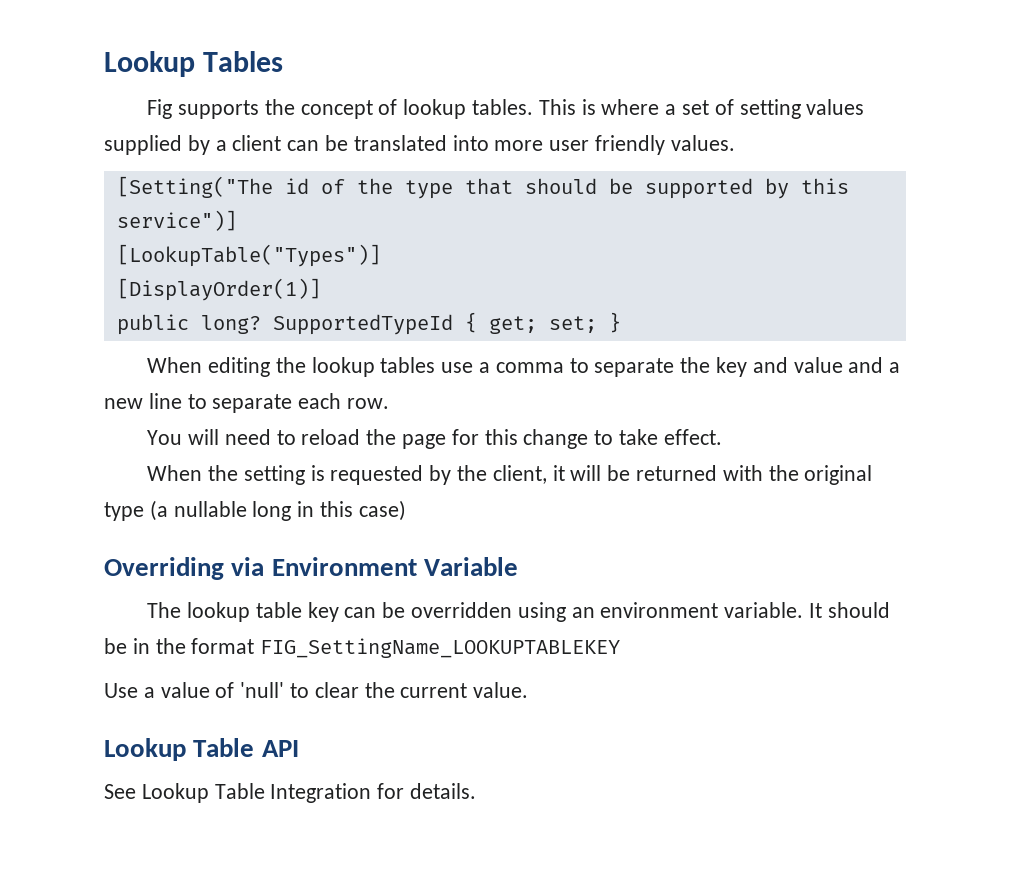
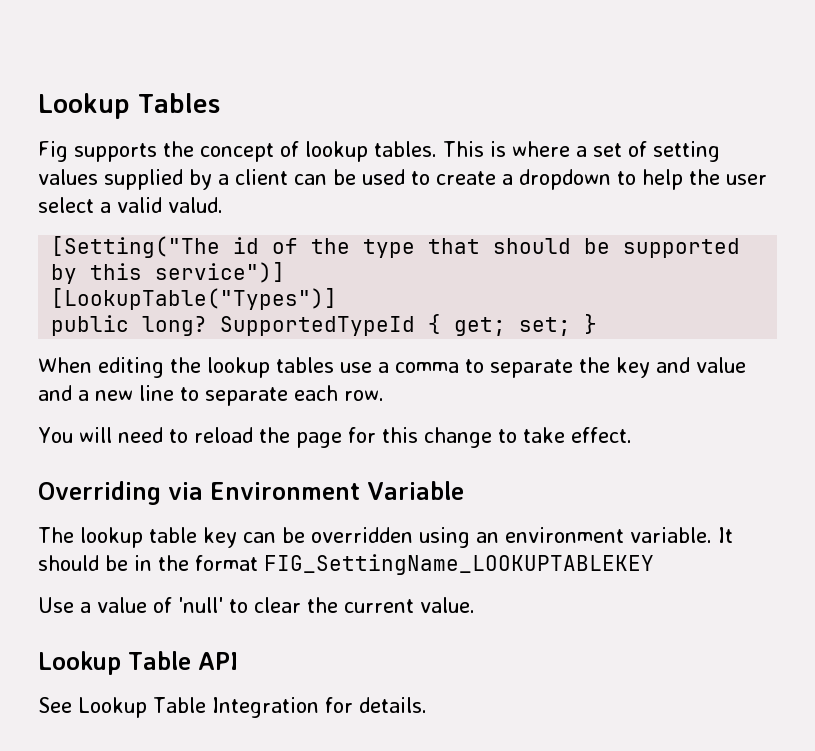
[353,135,735,155] translated into more user friendly values. -> [362,169,767,190] [38,197,223,213] used to create a dropdown to help the user select a valid valud.
[116,278,321,301] // [DisplayOrder(1)] -> (338, 299) none
[147,465,873,485] [104,500,406,521] // When the setting is requested by the client, it will be returned with the original type (a nullable long in this case) -> (632, 435) none

